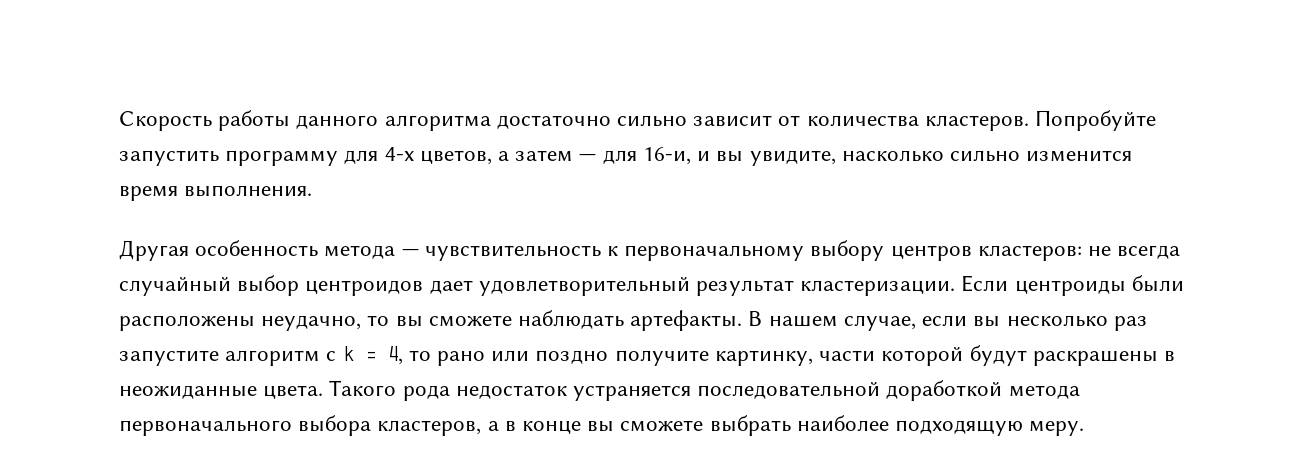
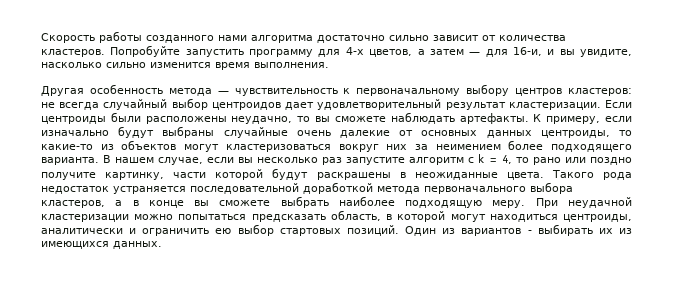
[296,115,379,129] данного -> [146,35,247,43] созданного нами
(743, 320) none -> [533,114,632,124] [41,126,632,138] [41,140,632,152] [41,157,99,165] К примеру, если изначально будут выбраны случайные очень далекие от основных данных центроиды, то какие-то из объектов могут кластеризоваться вокруг них за неимением более подходящего варианта.
(1085, 428) none -> [535,197,632,208] [41,210,632,222] [41,224,632,236] [41,241,162,249] При неудачной кластеризации можно попытаться предсказать область, в которой могут находиться центроиды, аналитически и ограничить ею выбор стартовых позиций. Один из вариантов - выбирать их из имеющихся данных.

